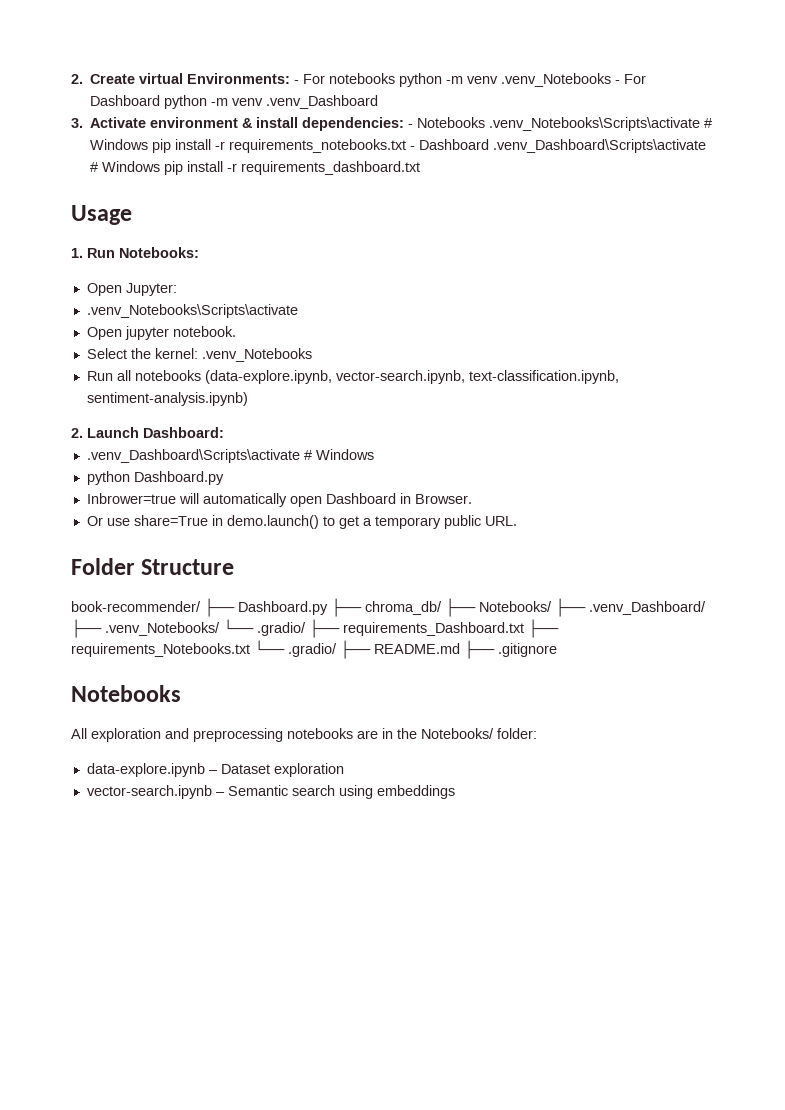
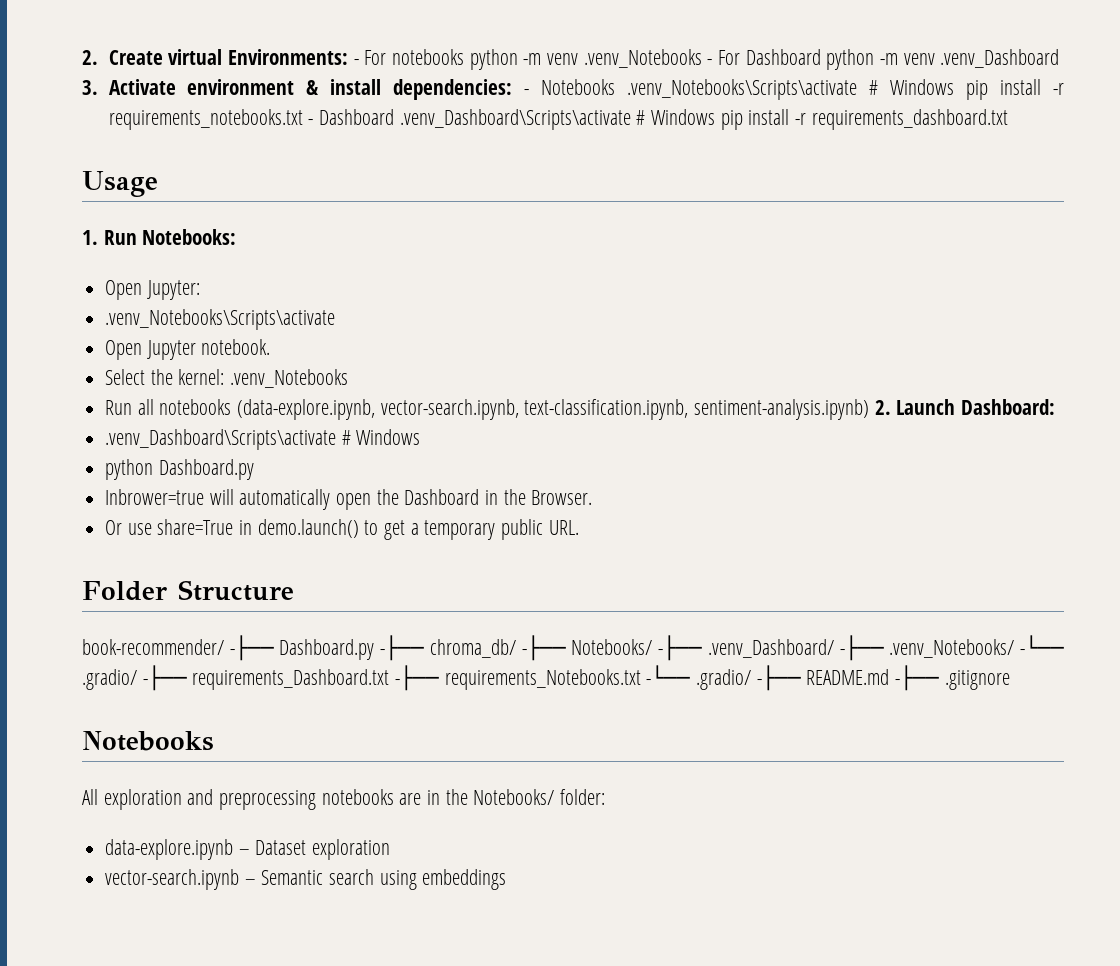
[124,326,169,340] jupyter -> [146,340,196,360] Jupyter
(248, 399) // -> (870, 409) none
(322, 501) none -> [376,489,399,505] the
(411, 498) none -> [503,489,526,505] the
[204,598,706,617] [71,619,559,638] [71,640,495,659] ├── Dashboard.py ├── chroma_db/ ├── Notebooks/ ├── .venv_Dashboard/ ├── .venv_Notebooks/ └── .gradio/ ├── requirements_Dashboard.txt ├── requirements_Notebooks.txt └── .gradio/ ├── README.md ├── -> [229,635,1065,661] [82,665,940,691] -├── Dashboard.py -├── chroma_db/ -├── Notebooks/ -├── .venv_Dashboard/ -├── .venv_Notebooks/ -└── .gradio/ -├── requirements_Dashboard.txt -├── requirements_Notebooks.txt -└── .gradio/ -├── README.md -├──

